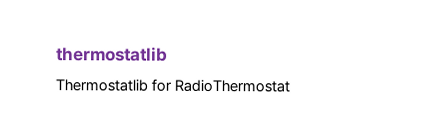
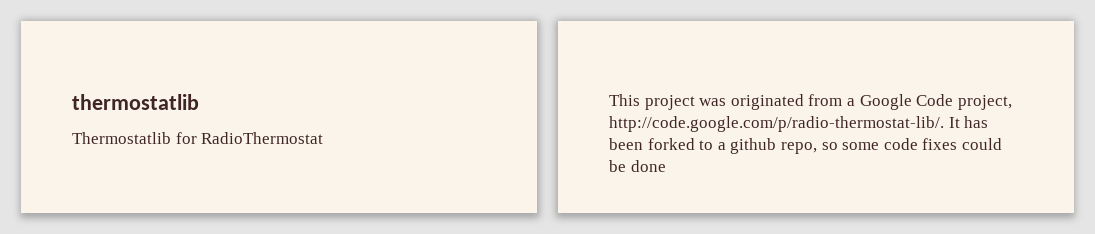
(291, 86) none -> [609,94,1012,110] [609,116,989,132] [609,138,1002,154] [609,160,666,172] // This project was originated from a Google Code project, http://code.google.com/p/radio-thermostat-lib/. It has been forked to a github repo, so some code fixes could be done

